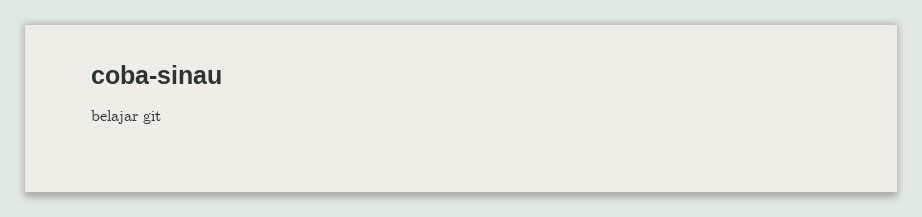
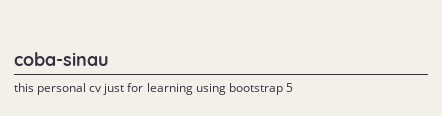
[91,110,161,124] belajar git -> [14,83,293,95] this personal cv just for learning using bootstrap 5

